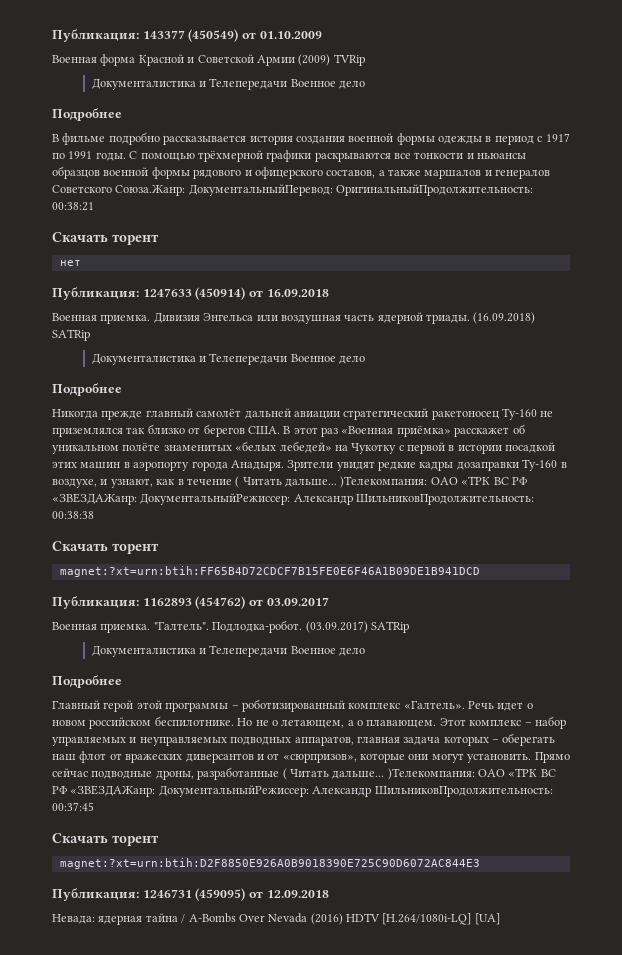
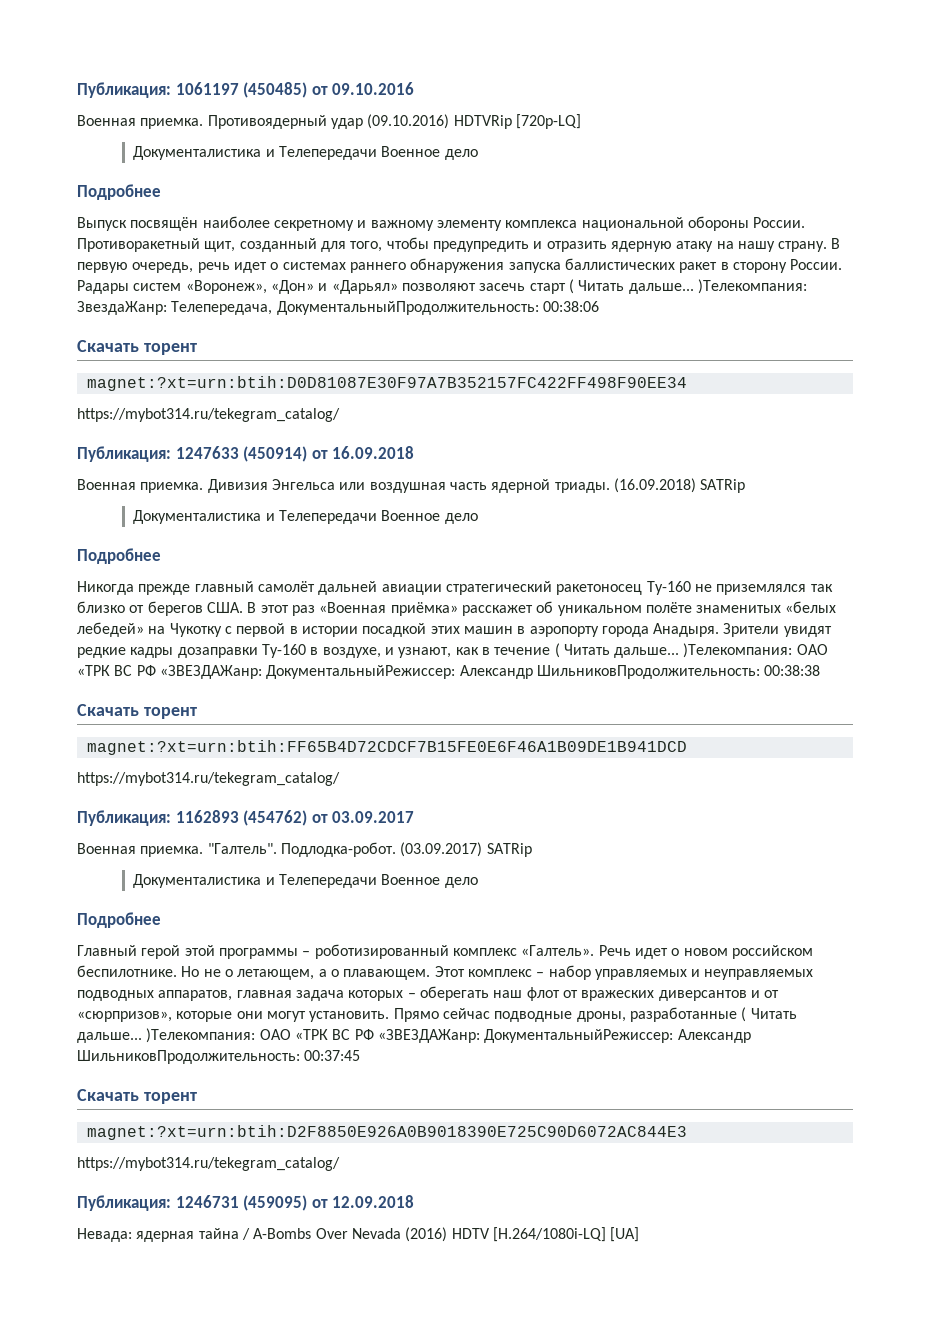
[52,29,322,42] [52,54,365,66] [91,78,366,90] [52,108,122,121] [52,132,570,145] [52,150,527,162] [52,166,551,179] [52,184,534,196] [52,202,94,211] [52,232,159,245] [59,260,81,266] Публикация: 143377 (450549) от 01.10.2009 // Военная форма Красной и Советской Армии (2009) TVRip // Документалистика и Телепередачи Военное дело // Подробнее // В фильме подробно рассказывается история создания военной формы одежды в период с 1917 по 1991 годы. С помощью трёхмерной графики раскрываются все тонкости и ньюансы образцов военной формы рядового и офицерского составов, а также маршалов и генералов Советского Союза.Жанр: ДокументальныйПеревод: ОригинальныйПродолжительность: 00:38:21 // Скачать торент // нет -> [77,82,415,98] [77,114,581,129] [133,146,478,160] [77,184,161,200] [77,216,806,231] [77,237,841,252] [77,258,843,273] [77,279,807,294] [77,301,599,315] [77,340,197,355] [86,376,687,391] [77,408,340,422] Публикация: 1061197 (450485) от 09.10.2016 // Военная приемка. Противоядерный удар (09.10.2016) HDTVRip [720p-LQ] // Документалистика и Телепередачи Военное дело // Подробнее // Выпуск посвящён наиболее секретному и важному элементу комплекса национальной обороны России. Противоракетный щит, созданный для того, чтобы предупредить и отразить ядерную атаку на нашу страну. В первую очередь, речь идет о системах раннего обнаружения запуска баллистических ракет в сторону России. Радары систем «Воронеж», «Дон» и «Дарьял» позволяют засечь старт ( Читать дальше... )Телекомпания: ЗвездаЖанр: Телепередача, ДокументальныйПродолжительность: 00:38:06 // Скачать торент // magnet:?xt=urn:btih:D0D81087E30F97A7B352157FC422FF498F90EE34 // https://mybot314.ru/tekegram_catalog/
(480, 571) none -> [77,772,340,786] // https://mybot314.ru/tekegram_catalog/
(480, 863) none -> [77,1157,340,1171] // https://mybot314.ru/tekegram_catalog/

